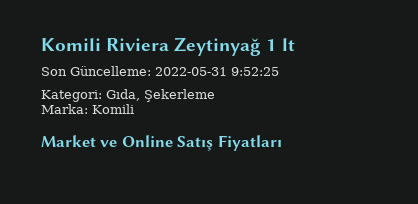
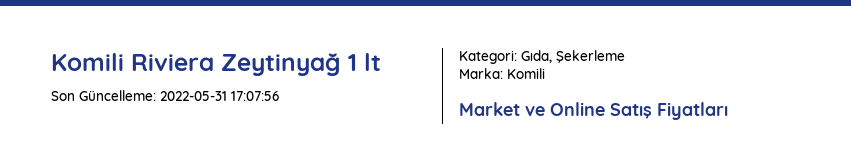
[231,67,279,76] 9:52:25 -> [231,91,279,101] 17:07:56

